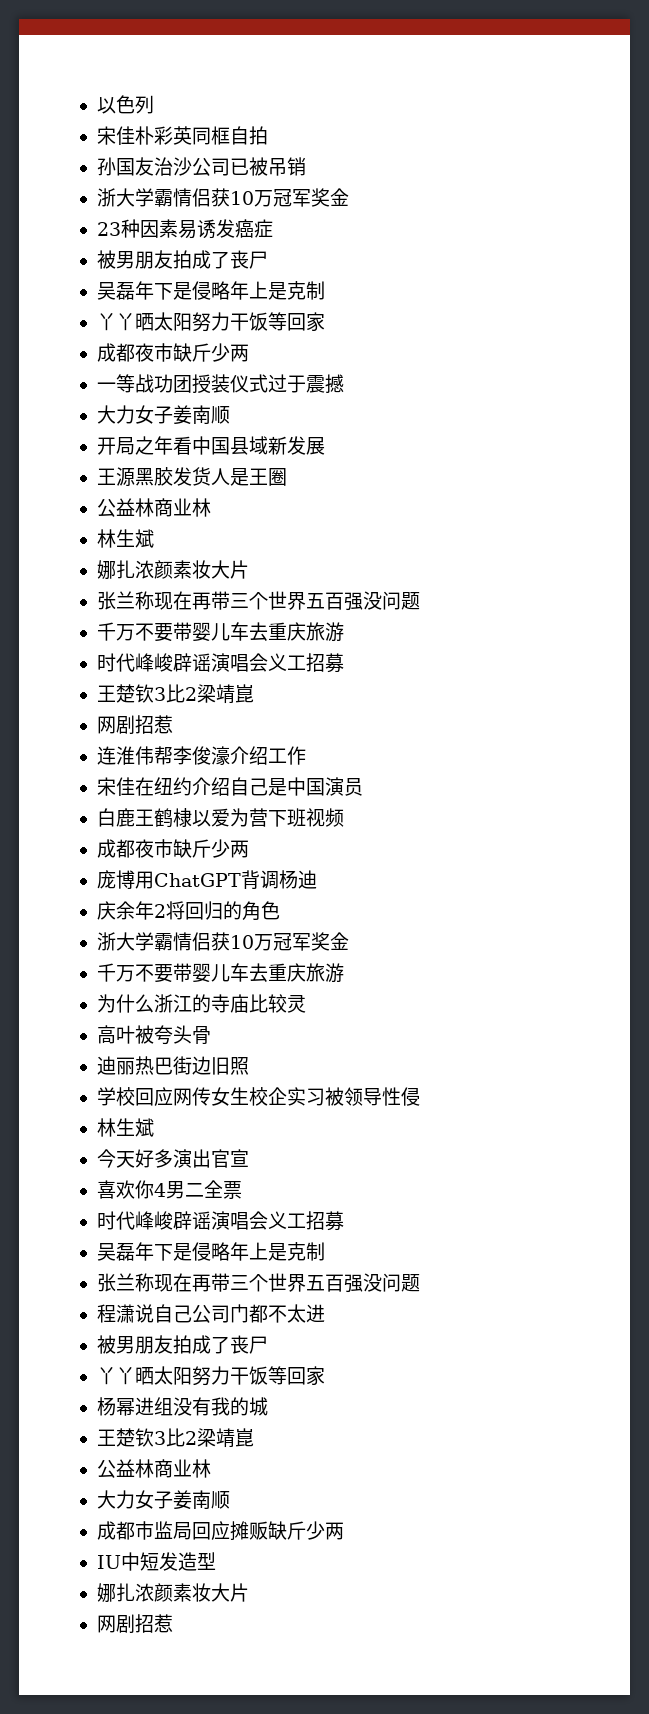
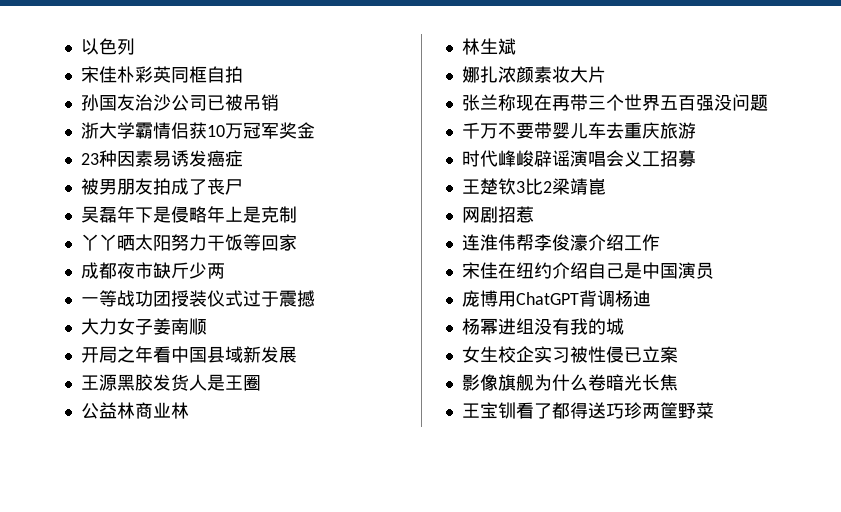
[96,808,344,828] [96,839,249,858] // 白鹿王鹤棣以爱为营下班视频 // 成都夜市缺斤少两 -> (714, 270) none
[96,901,280,921] [96,932,349,951] [96,963,344,983] [96,994,306,1013] [96,1025,211,1045] [96,1056,249,1075] [96,1087,420,1106] [96,1118,154,1137] [96,1149,249,1168] [96,1180,242,1199] [96,1211,344,1231] [96,1242,325,1261] [96,1273,420,1293] [96,1304,325,1323] [96,1335,268,1354] [96,1366,325,1386] // 庆余年2将回归的角色 // 浙大学霸情侣获10万冠军奖金 // 千万不要带婴儿车去重庆旅游 // 为什么浙江的寺庙比较灵 // 高叶被夸头骨 // 迪丽热巴街边旧照 // 学校回应网传女生校企实习被领导性侵 // 林生斌 // 今天好多演出官宣 // 喜欢你4男二全票 // 时代峰峻辟谣演唱会义工招募 // 吴磊年下是侵略年上是克制 // 张兰称现在再带三个世界五百强没问题 // 程潇说自己公司门都不太进 // 被男朋友拍成了丧尸 // 丫丫晒太阳努力干饭等回家 -> (651, 298) none
[96,1428,254,1448] [96,1459,211,1478] [96,1490,230,1509] [96,1521,344,1540] [96,1552,216,1571] [96,1583,249,1603] [96,1614,173,1633] 王楚钦3比2梁靖崑 // 公益林商业林 // 大力女子姜南顺 // 成都市监局回应摊贩缺斤少两 // IU中短发造型 // 娜扎浓颜素妆大片 // 网剧招惹 -> [461,346,678,363] [461,374,678,391] [461,402,714,419] 女生校企实习被性侵已立案 // 影像旗舰为什么卷暗光长焦 // 王宝钏看了都得送巧珍两筐野菜

